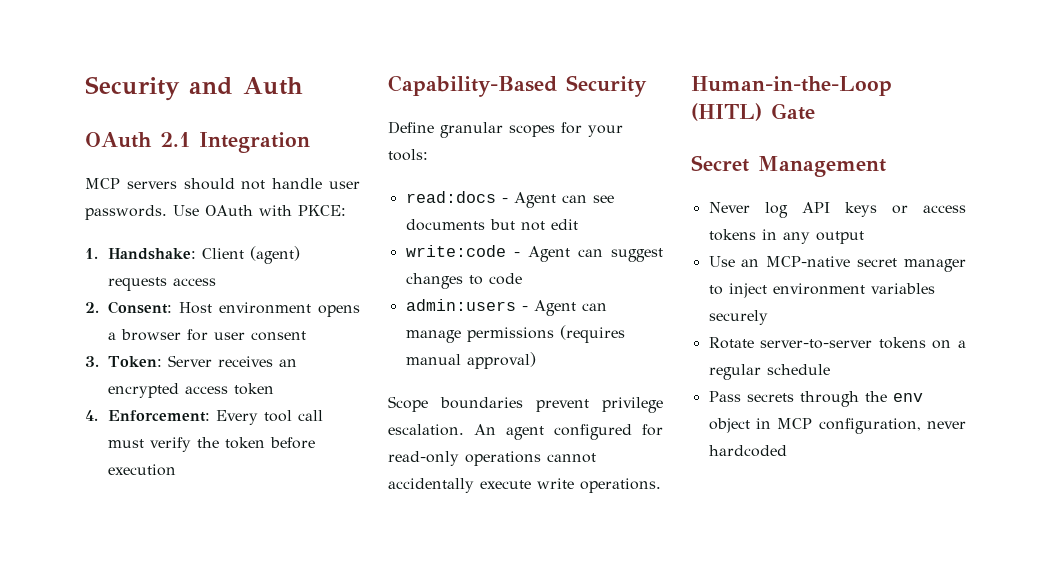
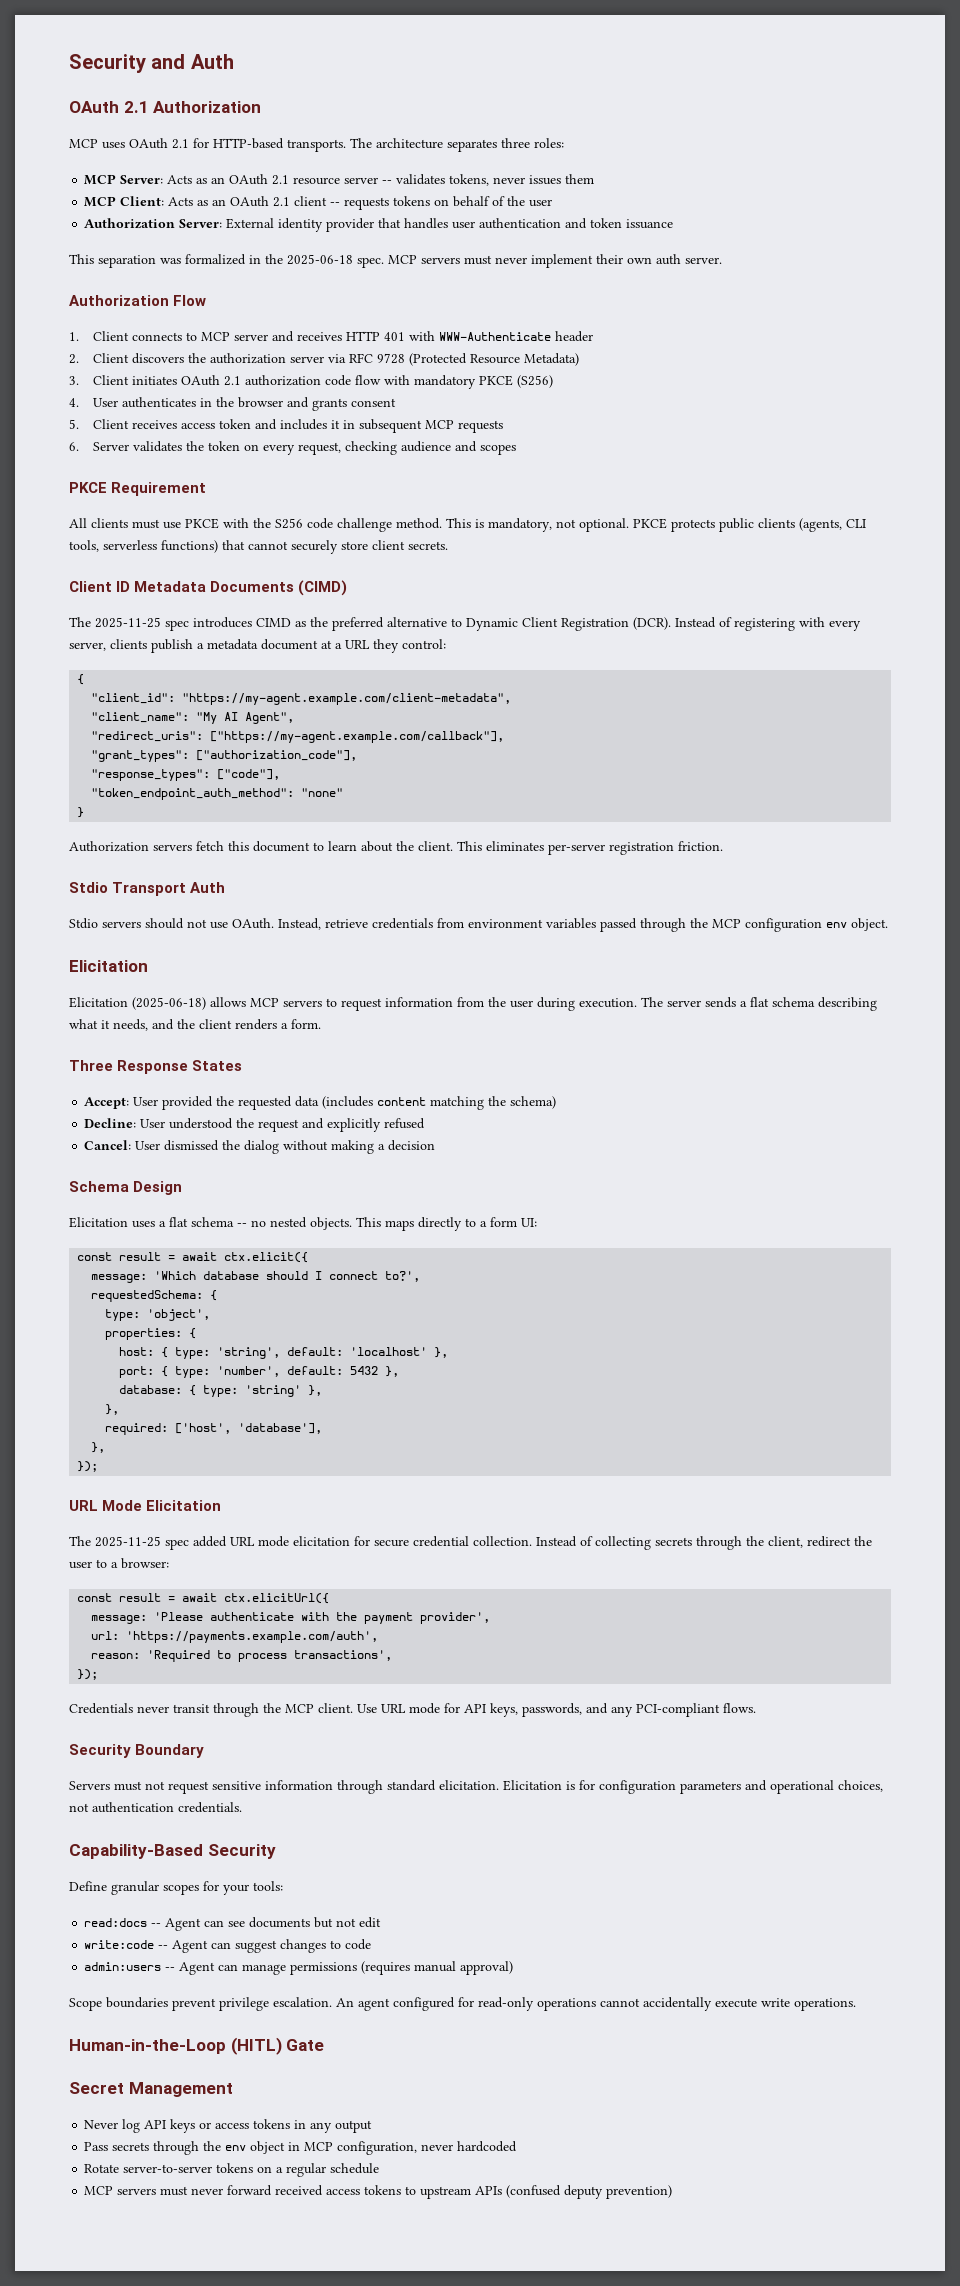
[199,132,310,153] [85,178,360,190] [85,205,346,220] [85,246,301,264] [108,277,217,291] [85,301,360,317] [108,329,307,341] [85,355,298,367] [108,383,275,398] [85,410,324,425] [108,437,316,452] [108,464,177,476] Integration // MCP servers should not handle user passwords. Use OAuth with PKCE: // 1. Handshake: Client (agent) requests access // 2. Consent: Host environment opens a browser for user consent // 3. Token: Server receives an encrypted access token // 4. Enforcement: Every tool call must verify the token before execution -> [153,101,262,113] [69,138,564,152] [84,174,595,186] [84,196,553,210] [84,218,674,232] [69,254,722,268] [69,295,207,306] [69,331,593,342] [69,353,579,366] [69,375,553,389] [69,397,396,411] [69,419,503,433] [69,441,516,455] [69,482,207,496] [69,518,866,532] [69,540,448,554] [69,580,348,596] [69,617,861,631] [69,639,446,653] [77,674,85,685] [91,693,512,705] [91,712,295,724] [91,731,505,743] [91,750,358,762] [91,769,281,781] [91,788,344,800] [77,807,85,818] [69,841,723,855] [69,882,226,896] [69,918,888,932] [69,960,148,972] [69,997,877,1011] [69,1019,321,1031] [69,1060,243,1074] [84,1096,557,1110] [84,1118,426,1132] [84,1140,436,1154] [69,1181,183,1195] [69,1217,537,1231] [77,1252,309,1263] [91,1271,421,1283] [91,1290,218,1302] [105,1309,211,1321] [105,1328,197,1340] [119,1347,449,1359] [119,1366,400,1378] [119,1385,323,1397] [105,1404,120,1415] [105,1423,323,1435] [91,1442,106,1453] [77,1461,99,1472] [69,1500,222,1511] [69,1536,872,1550] [69,1558,169,1569] [77,1593,330,1604] [91,1612,491,1624] [91,1631,379,1643] [91,1650,393,1662] [77,1669,99,1680] [69,1703,756,1717] [69,1744,205,1758] [69,1780,883,1794] [69,1802,242,1813] Authorization // MCP uses OAuth 2.1 for HTTP-based transports. The architecture separates three roles: // MCP Server: Acts as an OAuth 2.1 resource server -- validates tokens, never issues them // MCP Client: Acts as an OAuth 2.1 client -- requests tokens on behalf of the user // Authorization Server: External identity provider that handles user authentication and token issuance // This separation was formalized in the 2025-06-18 spec. MCP servers must never implement their own auth server. // Authorization Flow // 1. Client connects to MCP server and receives HTTP 401 with WWW-Authenticate header // 2. Client discovers the authorization server via RFC 9728 (Protected Resource Metadata) // 3. Client initiates OAuth 2.1 authorization code flow with mandatory PKCE (S256) // 4. User authenticates in the browser and grants consent // 5. Client receives access token and includes it in subsequent MCP requests // 6. Server validates the token on every request, checking audience and scopes // PKCE Requirement // All clients must use PKCE with the S256 code challenge method. This is mandatory, not optional. PKCE protects public clients (agents, CLI tools, serverless functions) that cannot securely store client secrets. // Client ID Metadata Documents (CIMD) // The 2025-11-25 spec introduces CIMD as the preferred alternative to Dynamic Client Registration (DCR). Instead of registering with every server, clients publish a metadata document at a URL they control: // { // "client_id": "https://my-agent.example.com/client-metadata", // "client_name": "My AI Agent", // "redirect_uris": ["https://my-agent.example.com/callback"], // "grant_types": ["authorization_code"], // "response_types": ["code"], // "token_endpoint_auth_method": "none" // } // Authorization servers fetch this document to learn about the client. This eliminates per-server registration friction. // Stdio Transport Auth // Stdio servers should not use OAuth. Instead, retrieve credentials from environment variables passed through the MCP configuration env object. // Elicitation // Elicitation (2025-06-18) allows MCP servers to request information from the user during execution. The server sends a flat schema describing what it needs, and the client renders a form. // Three Response States // Accept: User provided the requested data (includes content matching the schema) // Decline: User understood the request and explicitly refused // Cancel: User dismissed the dialog without making a decision // Schema Design // Elicitation uses a flat schema -- no nested objects. This maps directly to a form UI: // const result = await ctx.elicit({ // message: 'Which database should I connect to?', // requestedSchema: { // type: 'object', // properties: { // host: { type: 'string', default: 'localhost' }, // port: { type: 'number', default: 5432 }, // database: { type: 'string' }, // }, // required: ['host', 'database'], // }, // }); // URL Mode Elicitation // The 2025-11-25 spec added URL mode elicitation for secure credential collection. Instead of collecting secrets through the client, redirect the user to a browser: // const result = await ctx.elicitUrl({ // message: 'Please authenticate with the payment provider', // url: 'https://payments.example.com/auth', // reason: 'Required to process transactions', // }); // Credentials never transit through the MCP client. Use URL mode for API keys, passwords, and any PCI-compliant flows. // Security Boundary // Servers must not request sensitive information through standard elicitation. Elicitation is for configuration parameters and operational choices, not authentication credentials.
[501,198,508,203] - -> [151,1923,162,1927] --
[513,252,520,257] - -> [158,1945,169,1949] --
[521,306,528,311] - -> [165,1967,176,1971] --
[708,256,966,272] [708,283,935,298] [708,310,768,325] [708,337,966,349] [708,364,830,380] // Use an MCP-native secret manager to inject environment variables securely // Rotate server-to-server tokens on a regular schedule -> (373, 2126) none
(787, 451) none -> [84,2163,380,2177] [84,2185,673,2199] // Rotate server-to-server tokens on a regular schedule // MCP servers must never forward received access tokens to upstream APIs (confused deputy prevention)

